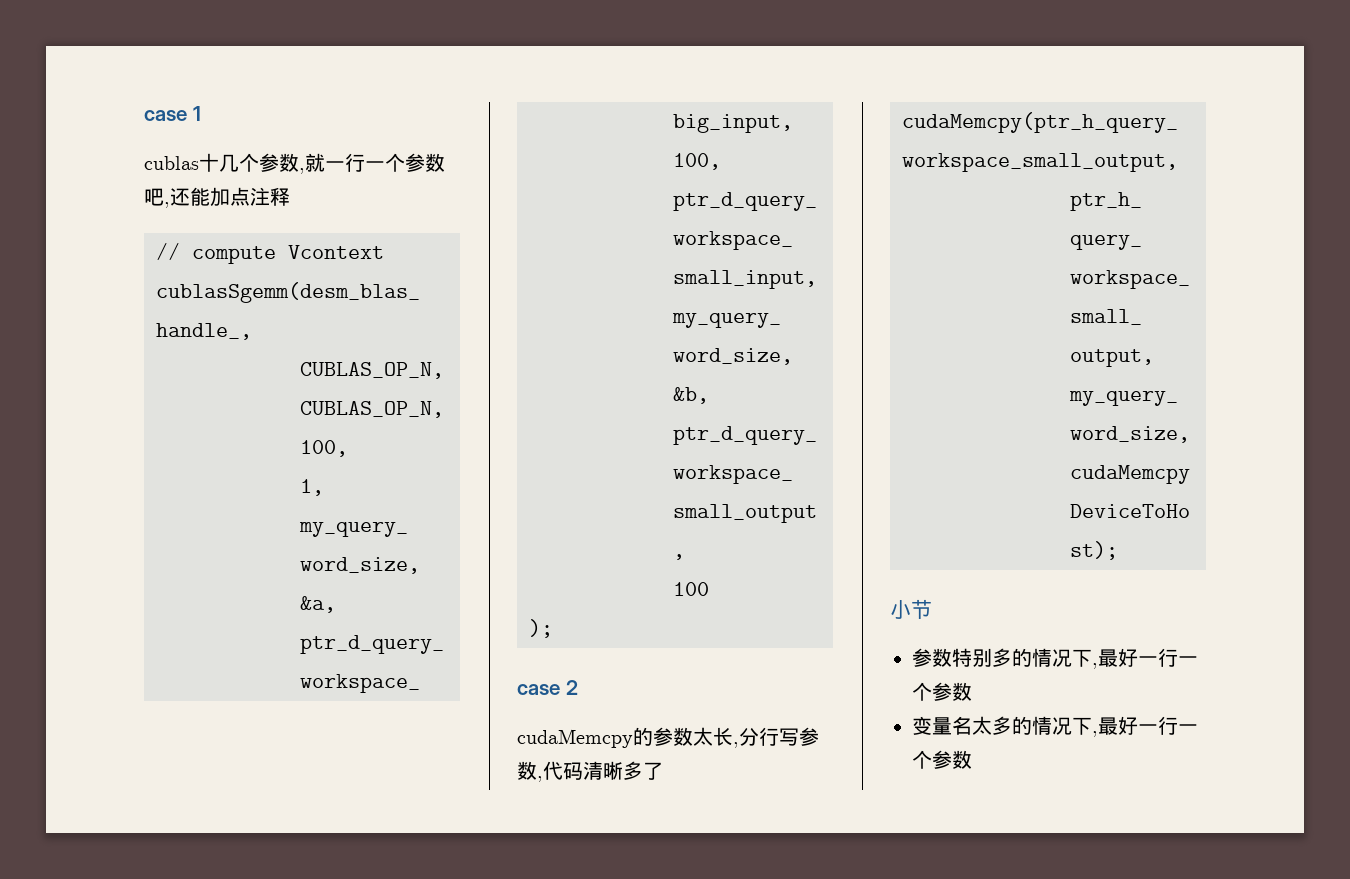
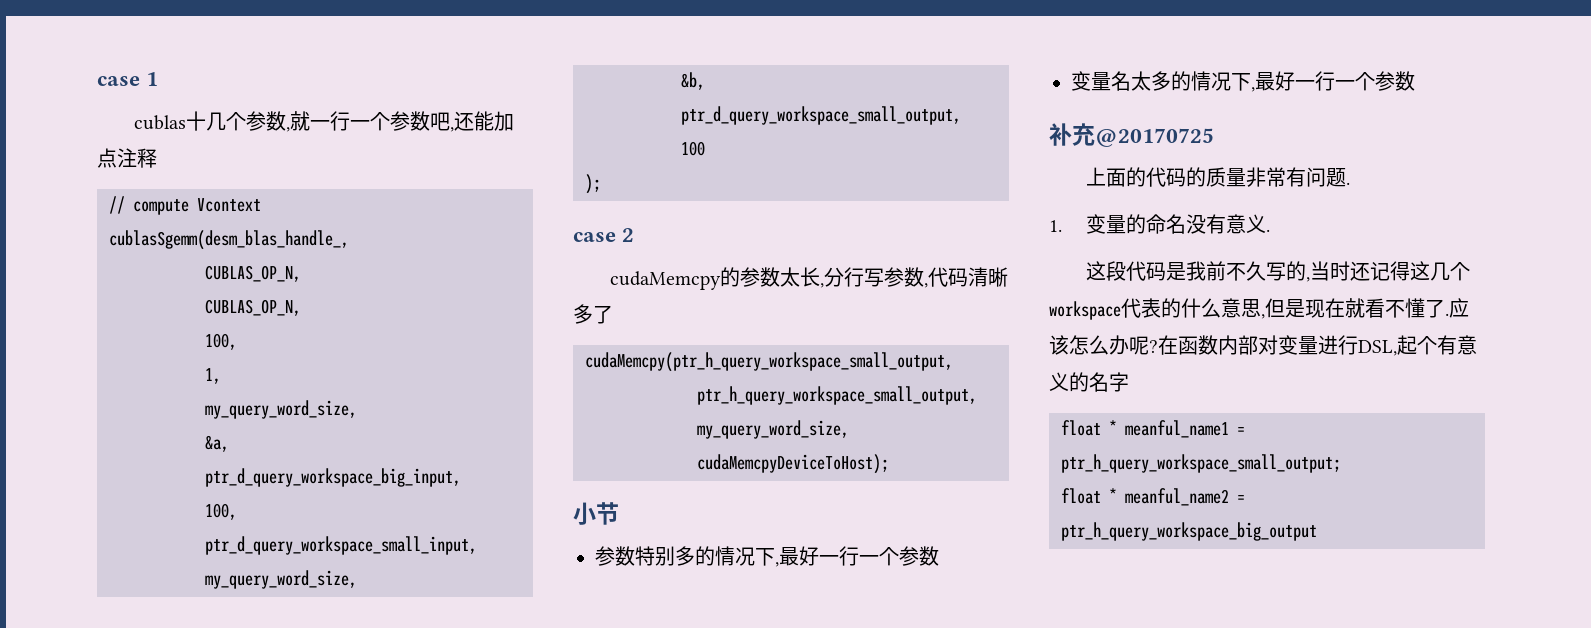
(972, 759) none -> [1049,123,1214,147] [1085,167,1350,187] [1049,214,1270,234] [1085,261,1470,282] [1049,298,1469,320] [1049,335,1477,356] [1049,372,1129,392] [1061,420,1245,438] [1061,454,1341,473] [1061,488,1245,506] [1061,522,1317,541] // 补充@20170725 // 上面的代码的质量非常有问题. // 1.变量的命名没有意义. // 这段代码是我前不久写的,当时还记得这几个workspace代表的什么意思,但是现在就看不懂了.应该怎么办呢?在函数内部对变量进行DSL,起个有意义的名字 // float * meanful_name1 = ptr_h_query_workspace_small_output; // float * meanful_name2 = ptr_h_query_workspace_big_output

